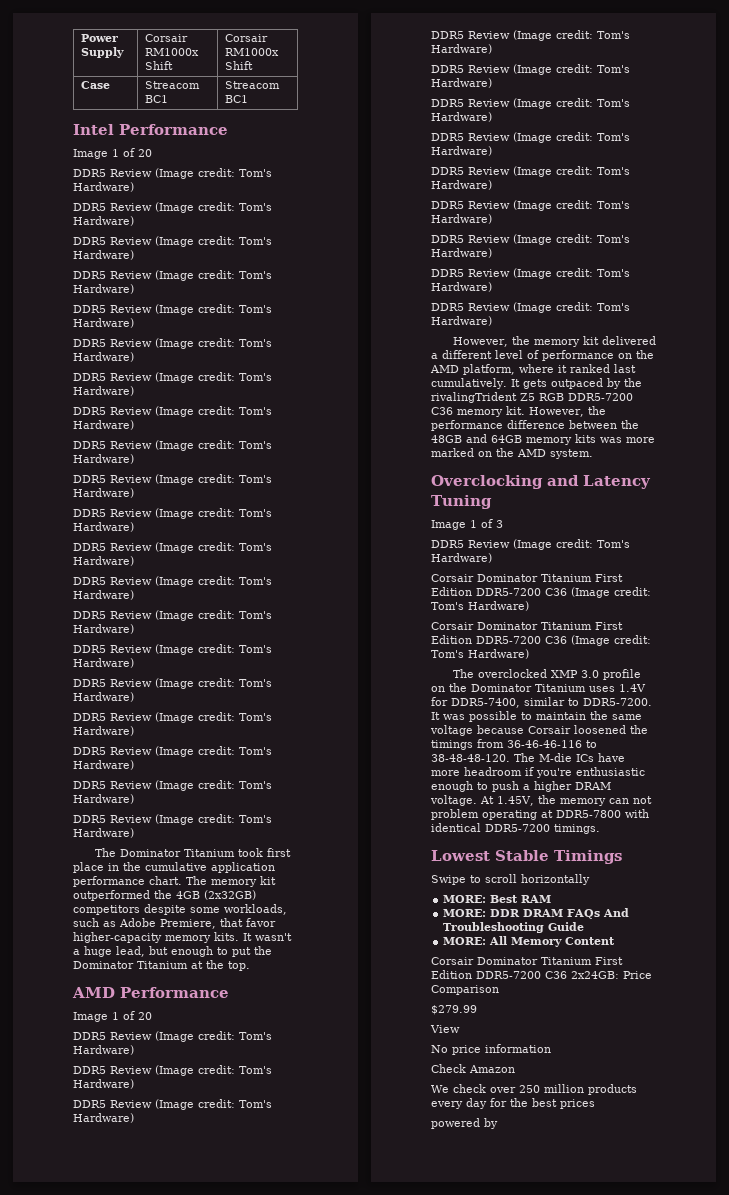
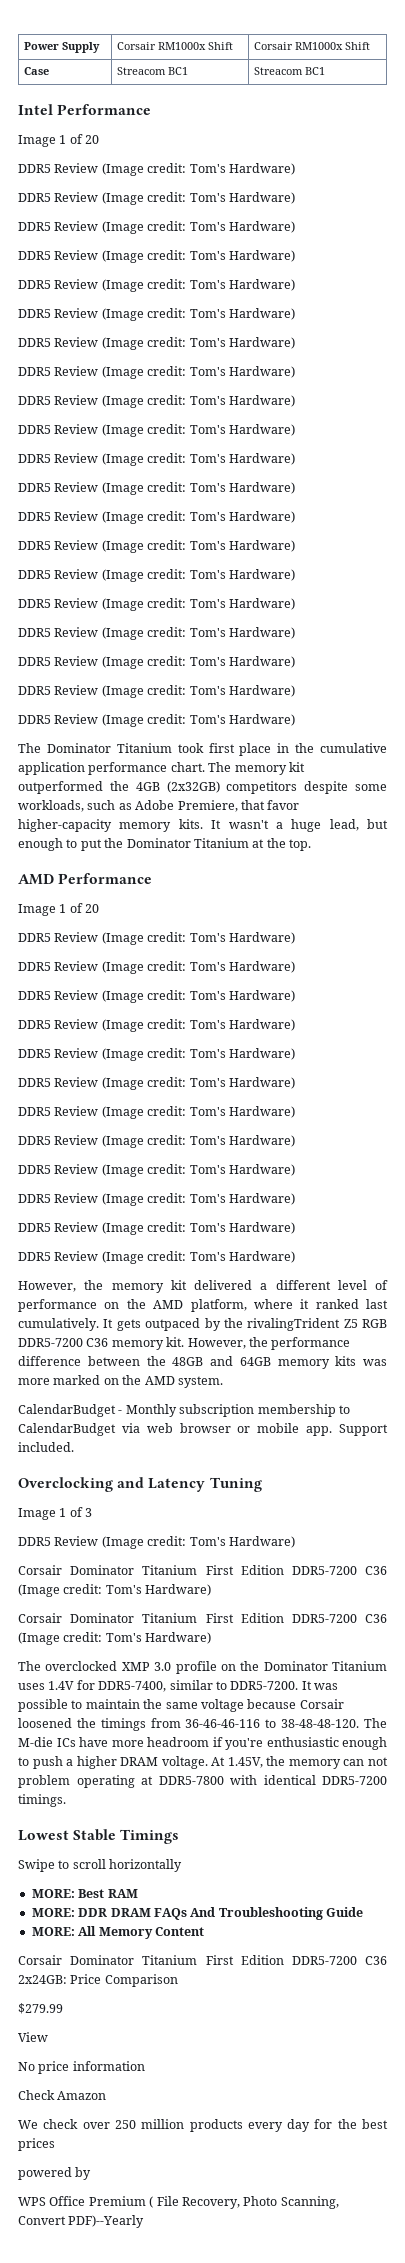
(593, 454) none -> [18,1404,350,1417] [18,1423,388,1436] [18,1442,74,1452] // CalendarBudget - Monthly subscription membership to CalendarBudget via web browser or mobile app. Support included.
(498, 1123) none -> [18,2196,339,2209] [18,2215,145,2228] // WPS Office Premium ( File Recovery, Photo Scanning, Convert PDF)--Yearly

